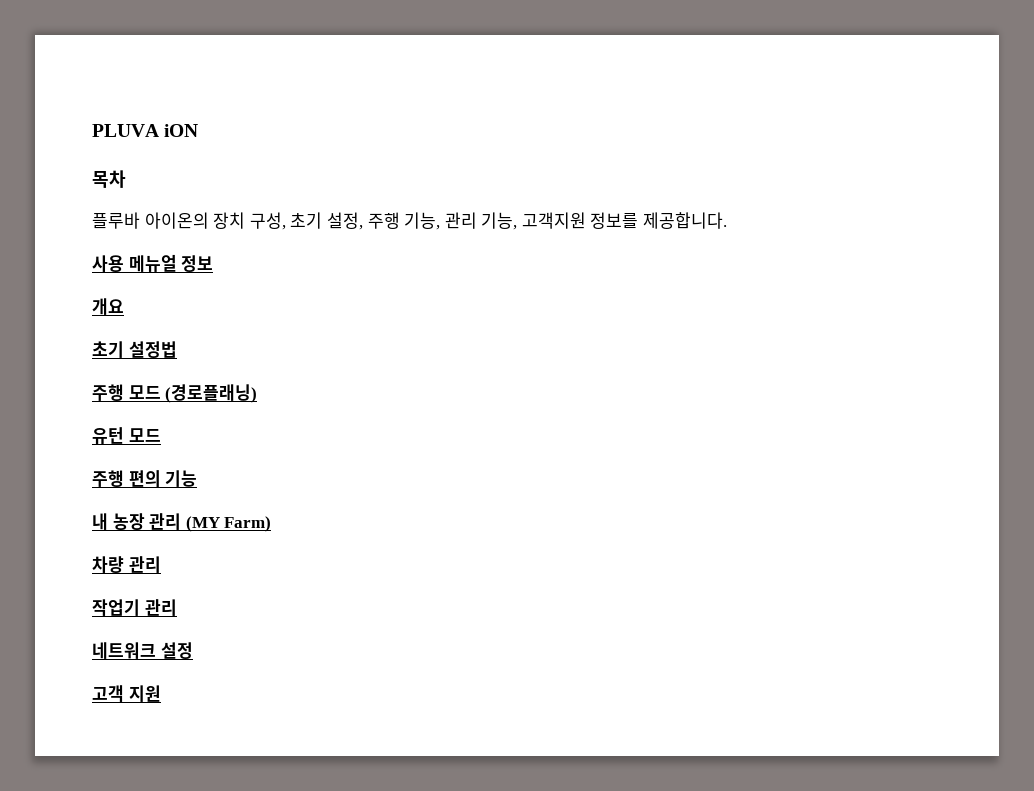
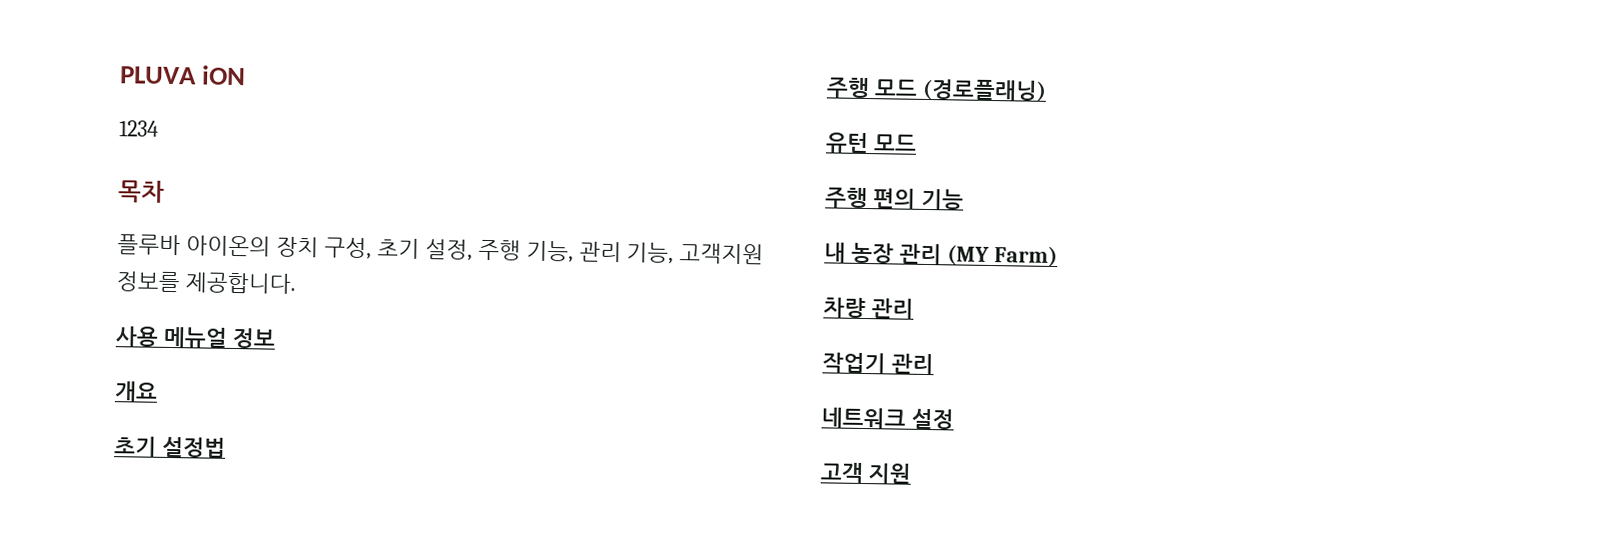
(199, 130) none -> [119,120,159,137] // 1234

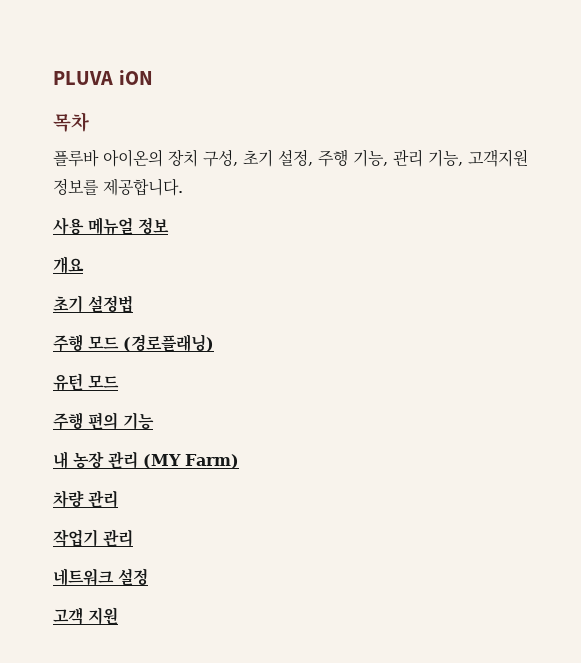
[119,120,159,137] // 1234 -> (153, 77) none

